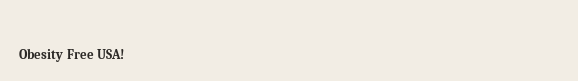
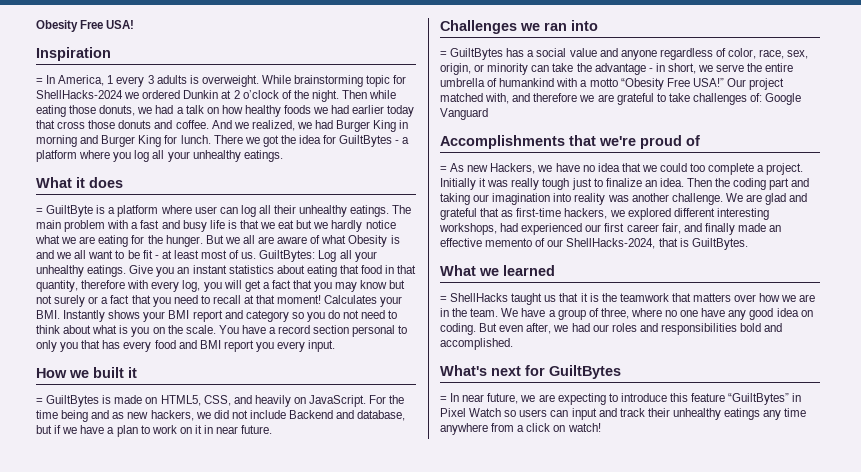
(125, 54) none -> [36,47,111,61] [36,75,407,87] [36,90,397,102] [36,105,415,117] [36,120,409,132] [36,135,410,147] [36,150,283,162] [36,177,123,188] [36,205,412,217] [36,220,396,232] [35,235,400,247] [36,250,377,262] [36,265,417,277] [36,280,406,292] [36,295,403,307] [36,310,398,322] [36,325,408,337] [36,340,336,352] [36,367,137,378] [36,395,405,407] [36,410,406,422] [36,425,273,437] [440,20,598,34] [440,48,809,60] [440,63,794,75] [440,78,785,90] [440,93,802,105] [440,108,488,120] [440,135,700,149] [440,163,804,175] [440,178,810,190] [440,193,808,205] [440,208,769,220] [439,223,782,235] [440,238,748,250] [440,265,555,276] [440,293,816,305] [440,308,813,320] [440,323,783,335] [440,338,513,350] [440,365,621,379] [440,393,802,405] [440,408,807,420] [440,423,601,435] // Inspiration // = In America, 1 every 3 adults is overweight. While brainstorming topic for ShellHacks-2024 we ordered Dunkin at 2 o’clock of the night. Then while eating those donuts, we had a talk on how healthy foods we had earlier today that cross those donuts and coffee. And we realized, we had Burger King in morning and Burger King for lunch. There we got the idea for GuiltBytes - a platform where you log all your unhealthy eatings. // What it does // = GuiltByte is a platform where user can log all their unhealthy eatings. The main problem with a fast and busy life is that we eat but we hardly notice what we are eating for the hunger. But we all are aware of what Obesity is and we all want to be fit - at least most of us. GuiltBytes: Log all your unhealthy eatings. Give you an instant statistics about eating that food in that quantity, therefore with every log, you will get a fact that you may know but not surely or a fact that you need to recall at that moment! Calculates your BMI. Instantly shows your BMI report and category so you do not need to think about what is you on the scale. You have a record section personal to only you that has every food and BMI report you every input. // How we built it // = GuiltBytes is made on HTML5, CSS, and heavily on JavaScript. For the time being and as new hackers, we did not include Backend and database, but if we have a plan to work on it in near future. // Challenges we ran into // = GuiltBytes has a social value and anyone regardless of color, race, sex, origin, or minority can take the advantage - in short, we serve the entire umbrella of humankind with a motto “Obesity Free USA!” Our project matched with, and therefore we are grateful to take challenges of: Google Vanguard // Accomplishments that we're proud of // = As new Hackers, we have no idea that we could too complete a project. Initially it was really tough just to finalize an idea. Then the coding part and taking our imagination into reality was another challenge. We are glad and grateful that as first-time hackers, we explored different interesting workshops, had experienced our first career fair, and finally made an effective memento of our ShellHacks-2024, that is GuiltBytes. // What we learned // = ShellHacks taught us that it is the teamwork that matters over how we are in the team. We have a group of three, where no one have any good idea on coding. But even after, we had our roles and responsibilities bold and accomplished. // What's next for GuiltBytes // = In near future, we are expecting to introduce this feature “GuiltBytes” in Pixel Watch so users can input and track their unhealthy eatings any time anywhere from a click on watch!

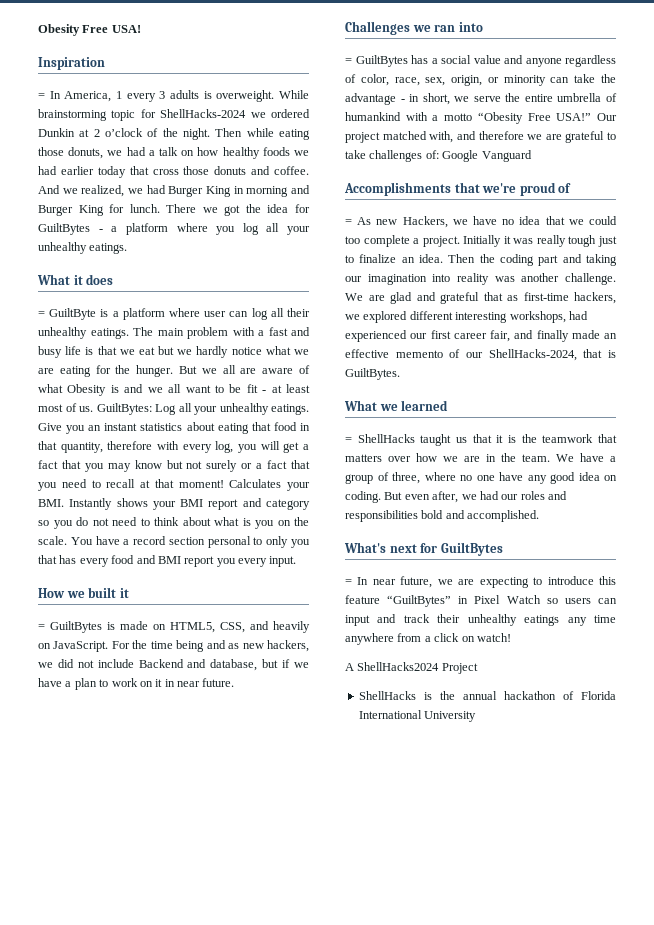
(601, 427) none -> [345,662,478,674] [358,691,616,700] [358,710,477,722] // A ShellHacks2024 Project // ShellHacks is the annual hackathon of Florida International University

